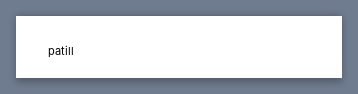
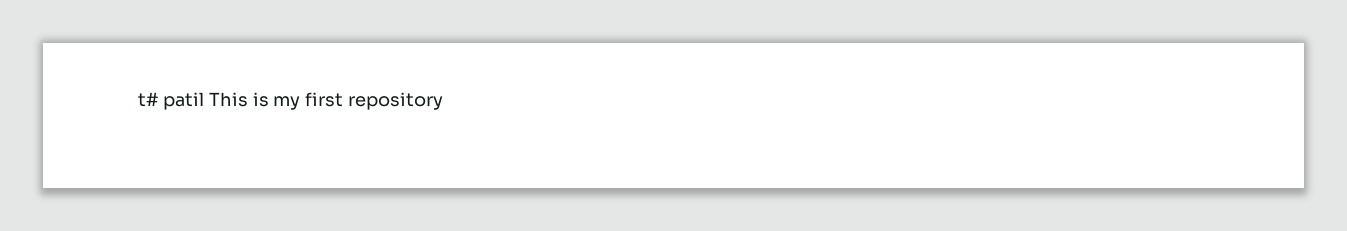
[48,45,74,58] patill -> [138,92,444,110] t# patil This is my first repository

